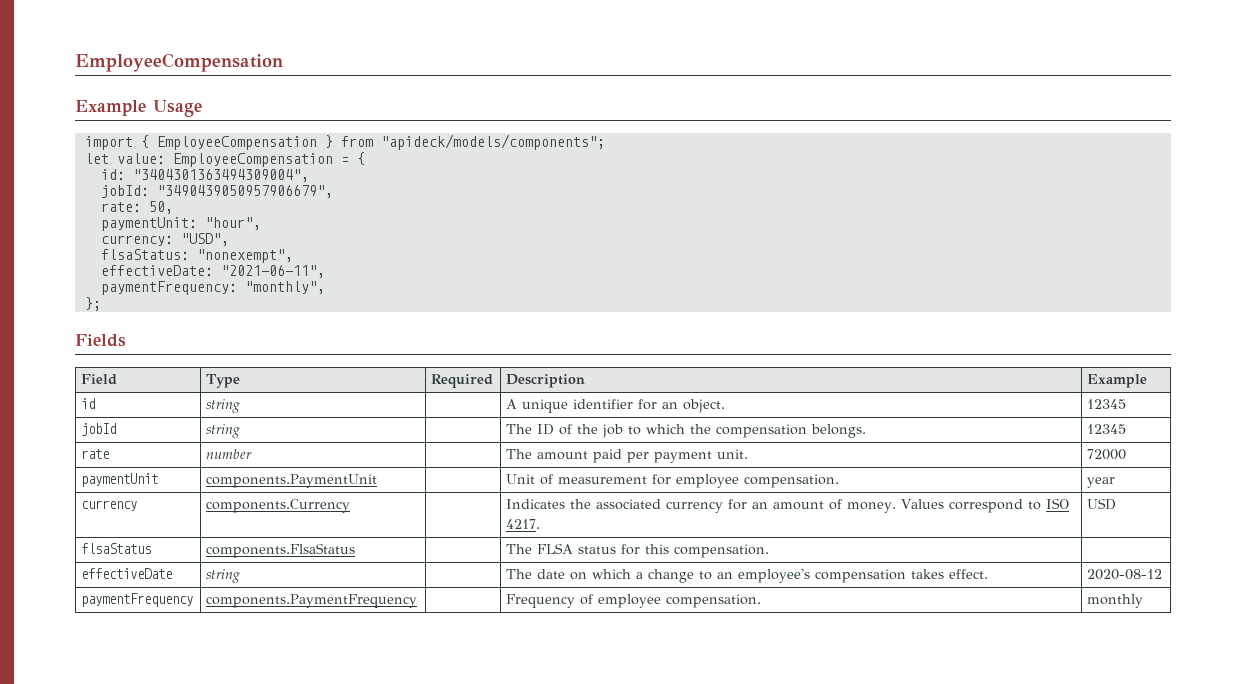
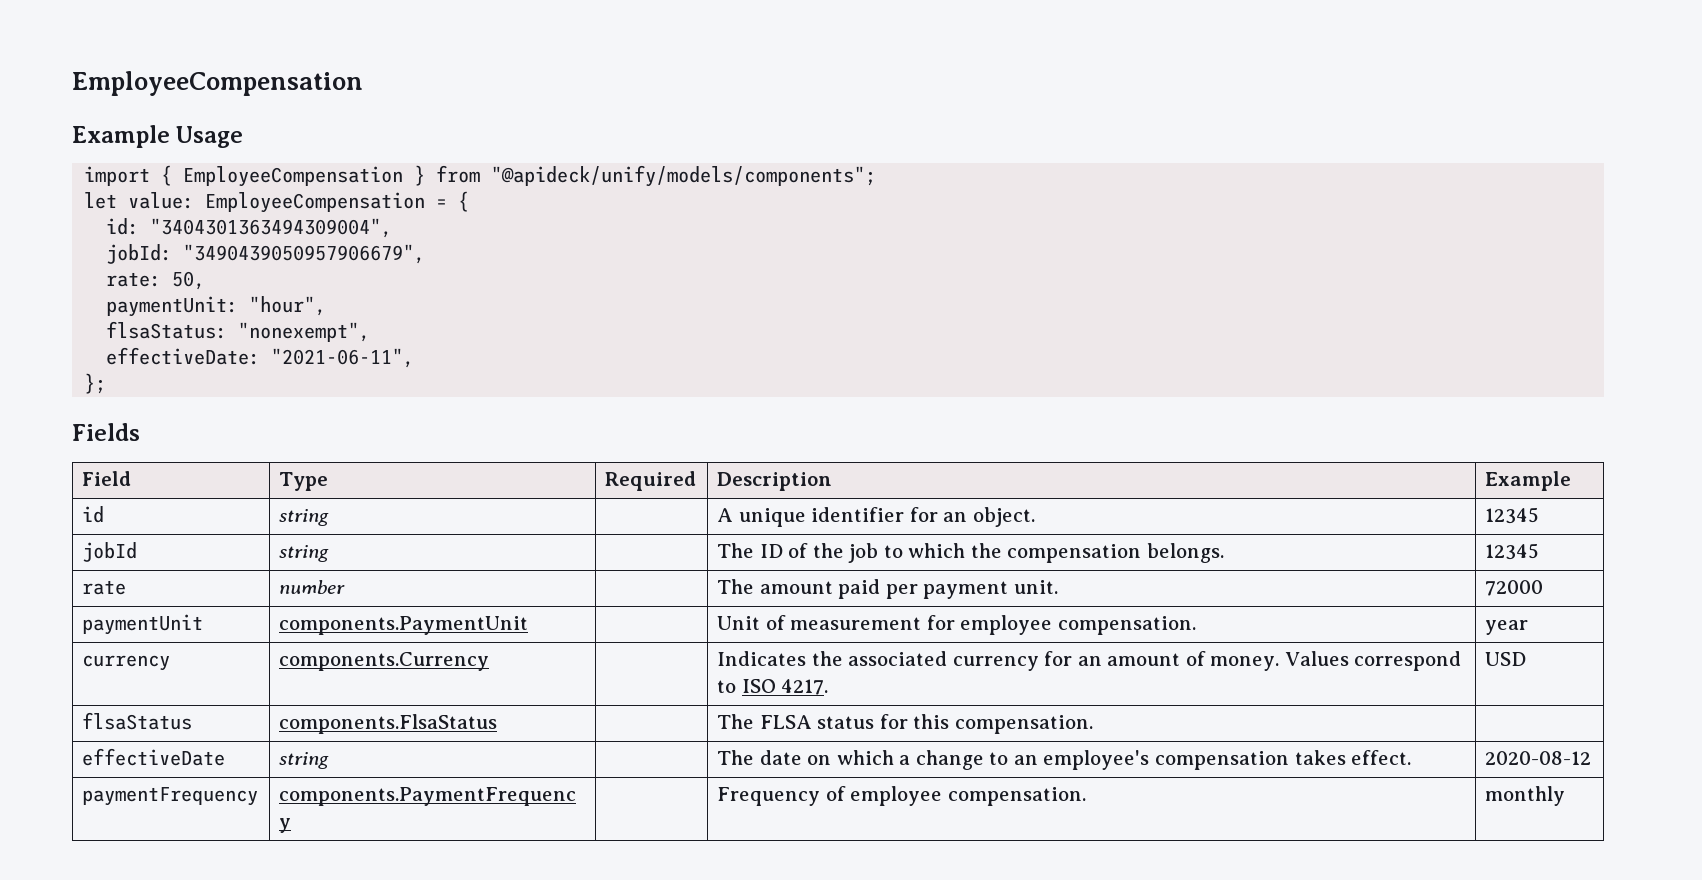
[380,134,605,150] "apideck/models/components"; -> [491,165,877,187] "@apideck/unify/models/components";
[100,233,229,246] // currency: "USD", -> (327, 306) none
[100,281,325,295] // paymentFrequency: "monthly", -> (415, 358) none

